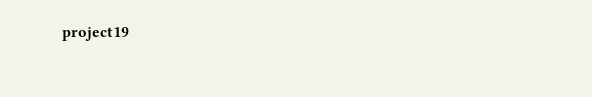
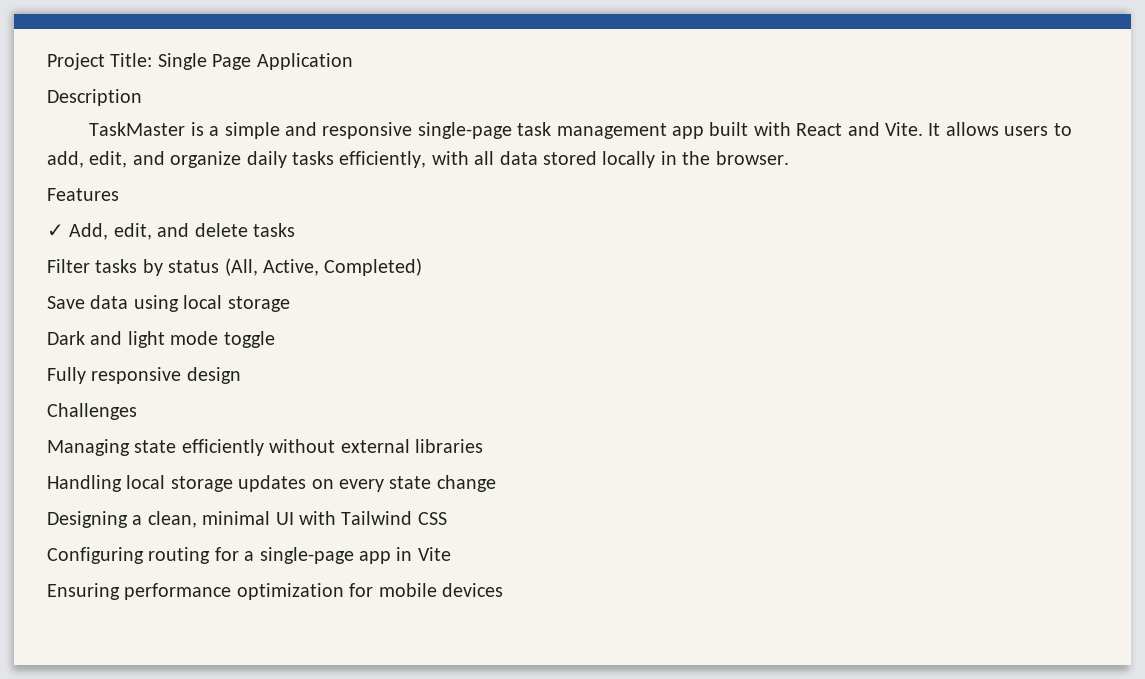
[62,27,129,41] project19 -> [47,53,353,70] [47,89,142,106] [89,122,1072,139] [47,151,789,168] [47,188,119,201] [47,223,295,240] [47,258,423,276] [47,295,290,312] [47,331,275,348] [47,367,241,384] [47,403,137,420] [47,439,483,456] [47,475,496,492] [47,511,447,528] [47,547,451,564] [47,583,503,600] Project Title: Single Page Application // Description // TaskMaster is a simple and responsive single-page task management app built with React and Vite. It allows users to add, edit, and organize daily tasks efficiently, with all data stored locally in the browser. // Features // ✓ Add, edit, and delete tasks // Filter tasks by status (All, Active, Completed) // Save data using local storage // Dark and light mode toggle // Fully responsive design // Challenges // Managing state efficiently without external libraries // Handling local storage updates on every state change // Designing a clean, minimal UI with Tailwind CSS // Configuring routing for a single-page app in Vite // Ensuring performance optimization for mobile devices

